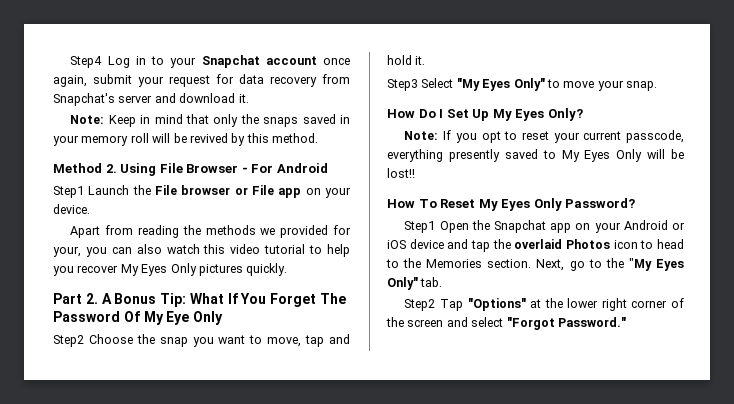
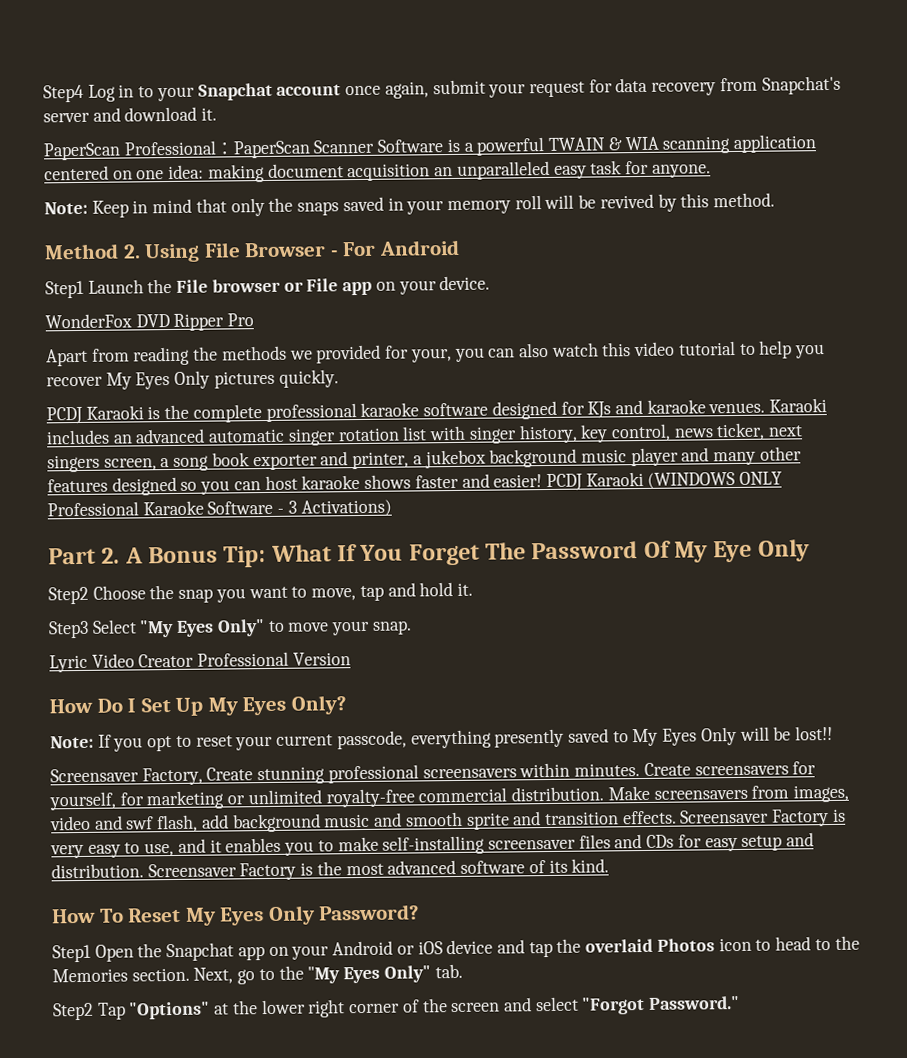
(249, 98) none -> [43,134,817,161] [44,160,711,183] // PaperScan Professional：PaperScan Scanner Software is a powerful TWAIN & WIA scanning application centered on one idea: making document acquisition an unparalleled easy task for anyone.
(90, 209) none -> [45,313,255,331] // WonderFox DVD Ripper Pro
(288, 269) none -> [46,398,828,425] [46,422,804,446] [47,446,802,473] [47,471,783,496] [47,499,392,517] // PCDJ Karaoki is the complete professional karaoke software designed for KJs and karaoke venues. Karaoki includes an advanced automatic singer rotation list with singer history, key control, news ticker, next singers screen, a song book exporter and printer, a jukebox background music player and many other features designed so you can host karaoke shows faster and easier! PCDJ Karaoki (WINDOWS ONLY Professional Karaoke Software - 3 Activations)
(657, 86) none -> [49,651,351,673] // Lyric Video Creator Professional Version
(415, 173) none -> [50,761,817,786] [49,784,849,811] [50,808,846,833] [50,832,815,859] [51,858,610,881] // Screensaver Factory, Create stunning professional screensavers within minutes. Create screensavers for yourself, for marketing or unlimited royalty-free commercial distribution. Make screensavers from images, video and swf flash, add background music and smooth sprite and transition effects. Screensaver Factory is very easy to use, and it enables you to make self-installing screensaver files and CDs for easy setup and distribution. Screensaver Factory is the most advanced software of its kind.

